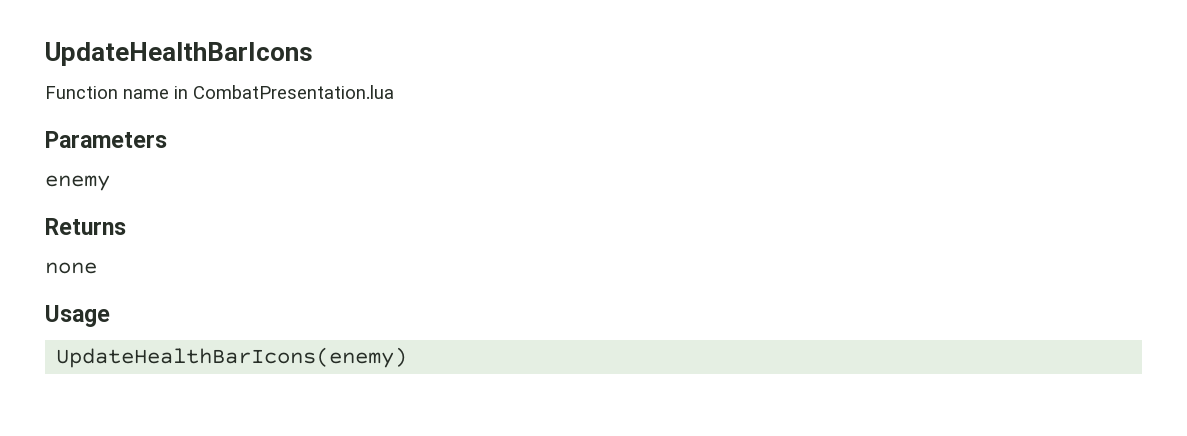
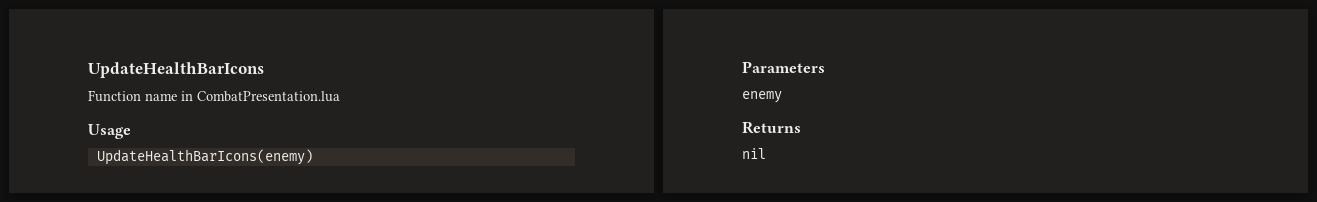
(394, 92) none -> [88,124,131,139] [96,149,313,165] // Usage // UpdateHealthBarIcons(enemy)
[45,262,97,274] [45,305,110,327] [56,347,408,368] none // Usage // UpdateHealthBarIcons(enemy) -> [742,148,766,159] nil

